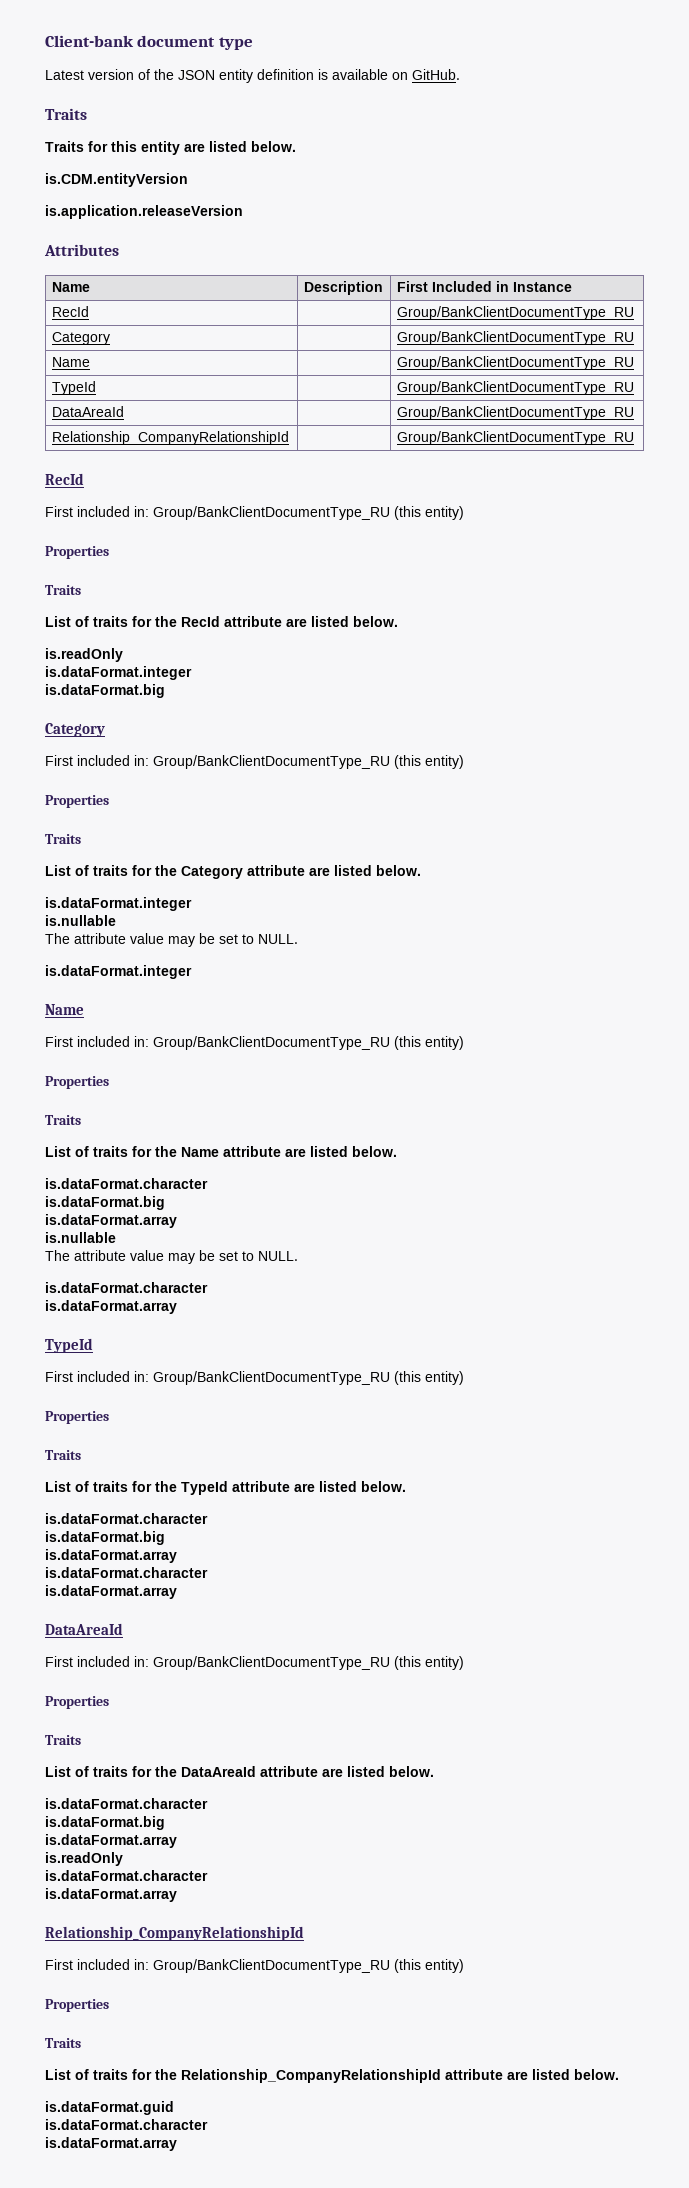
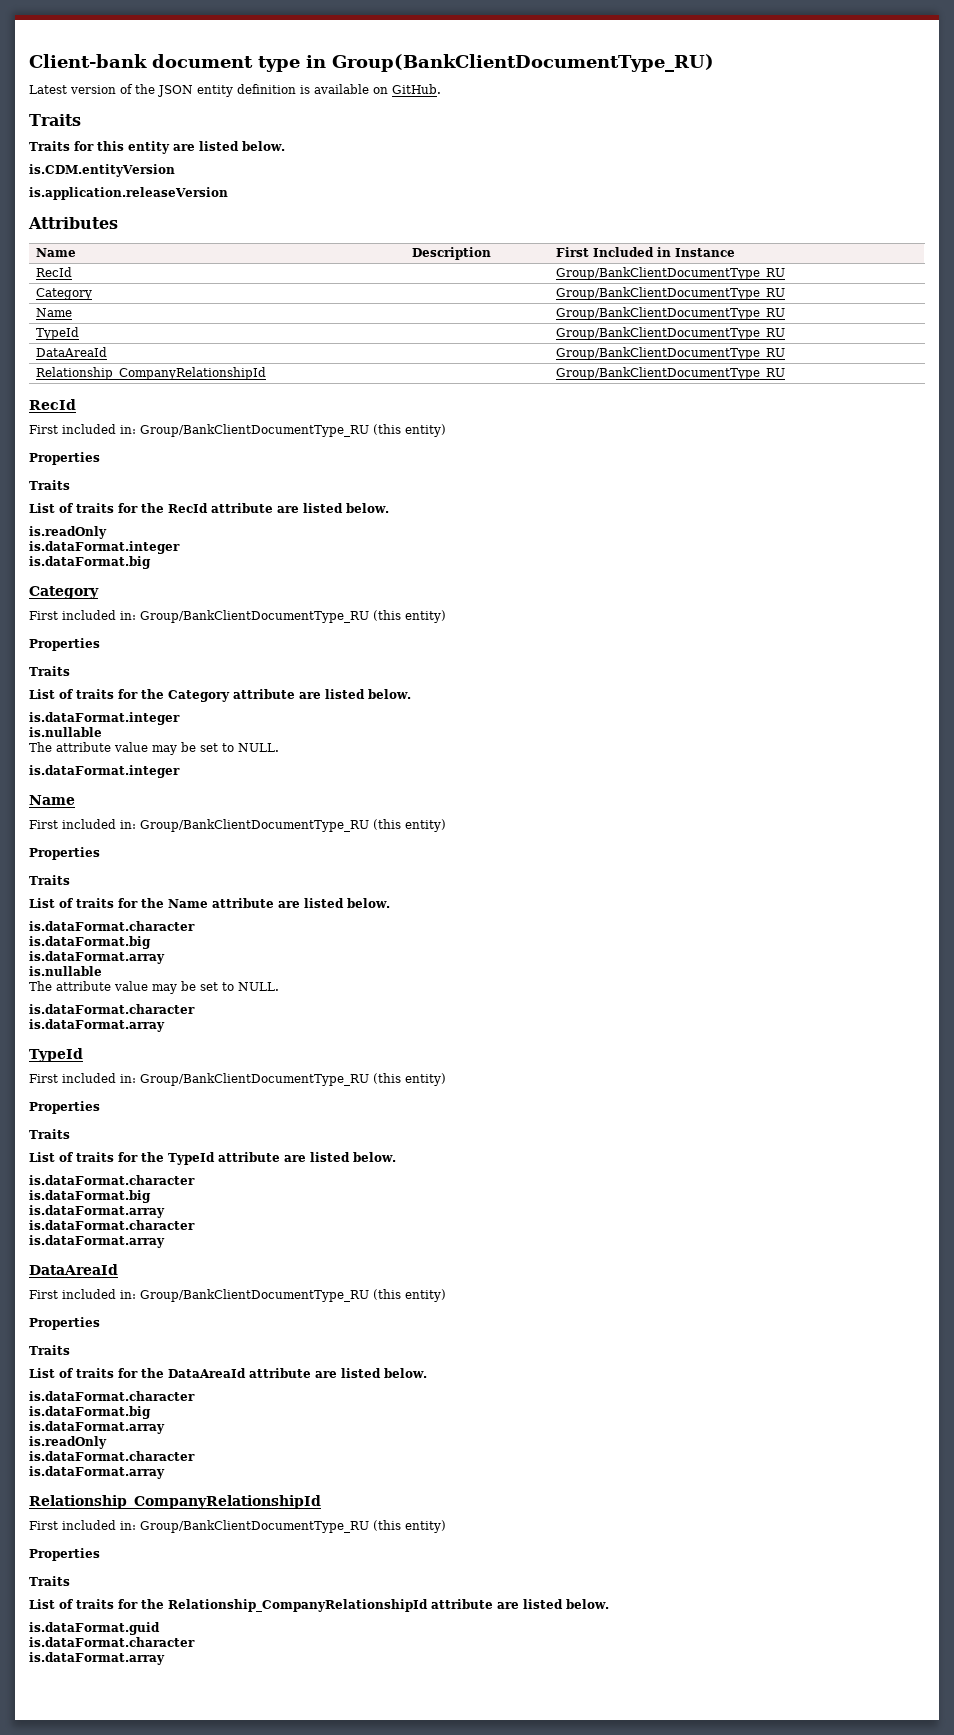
(253, 43) none -> [306,54,714,72] in Group(BankClientDocumentType_RU)

